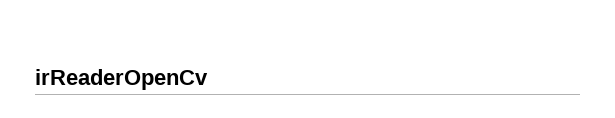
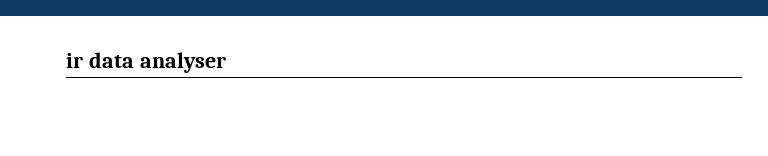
[35,69,208,90] irReaderOpenCv -> [66,52,226,73] ir data analyser

